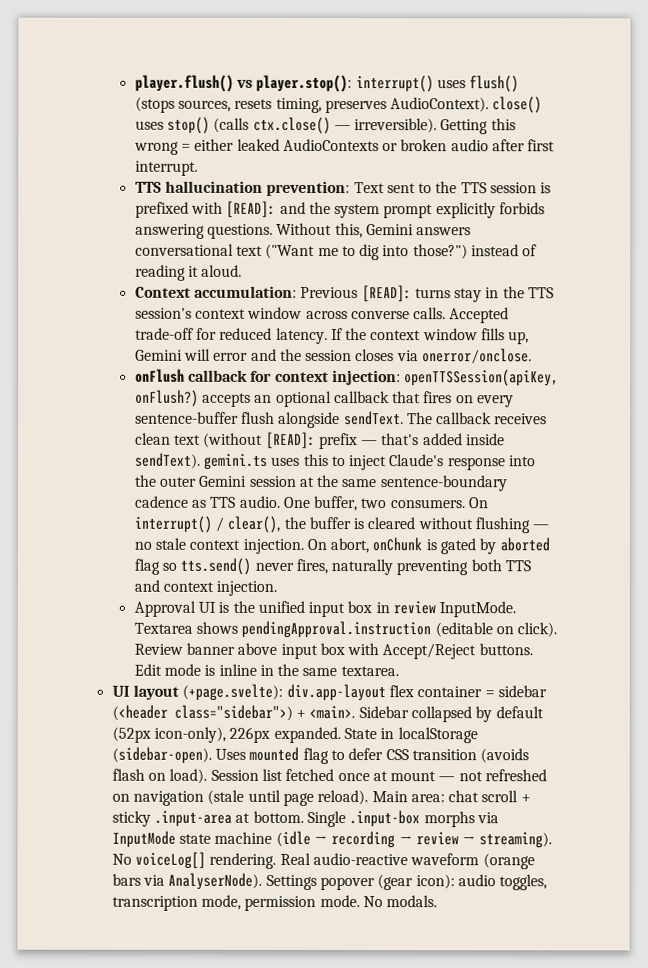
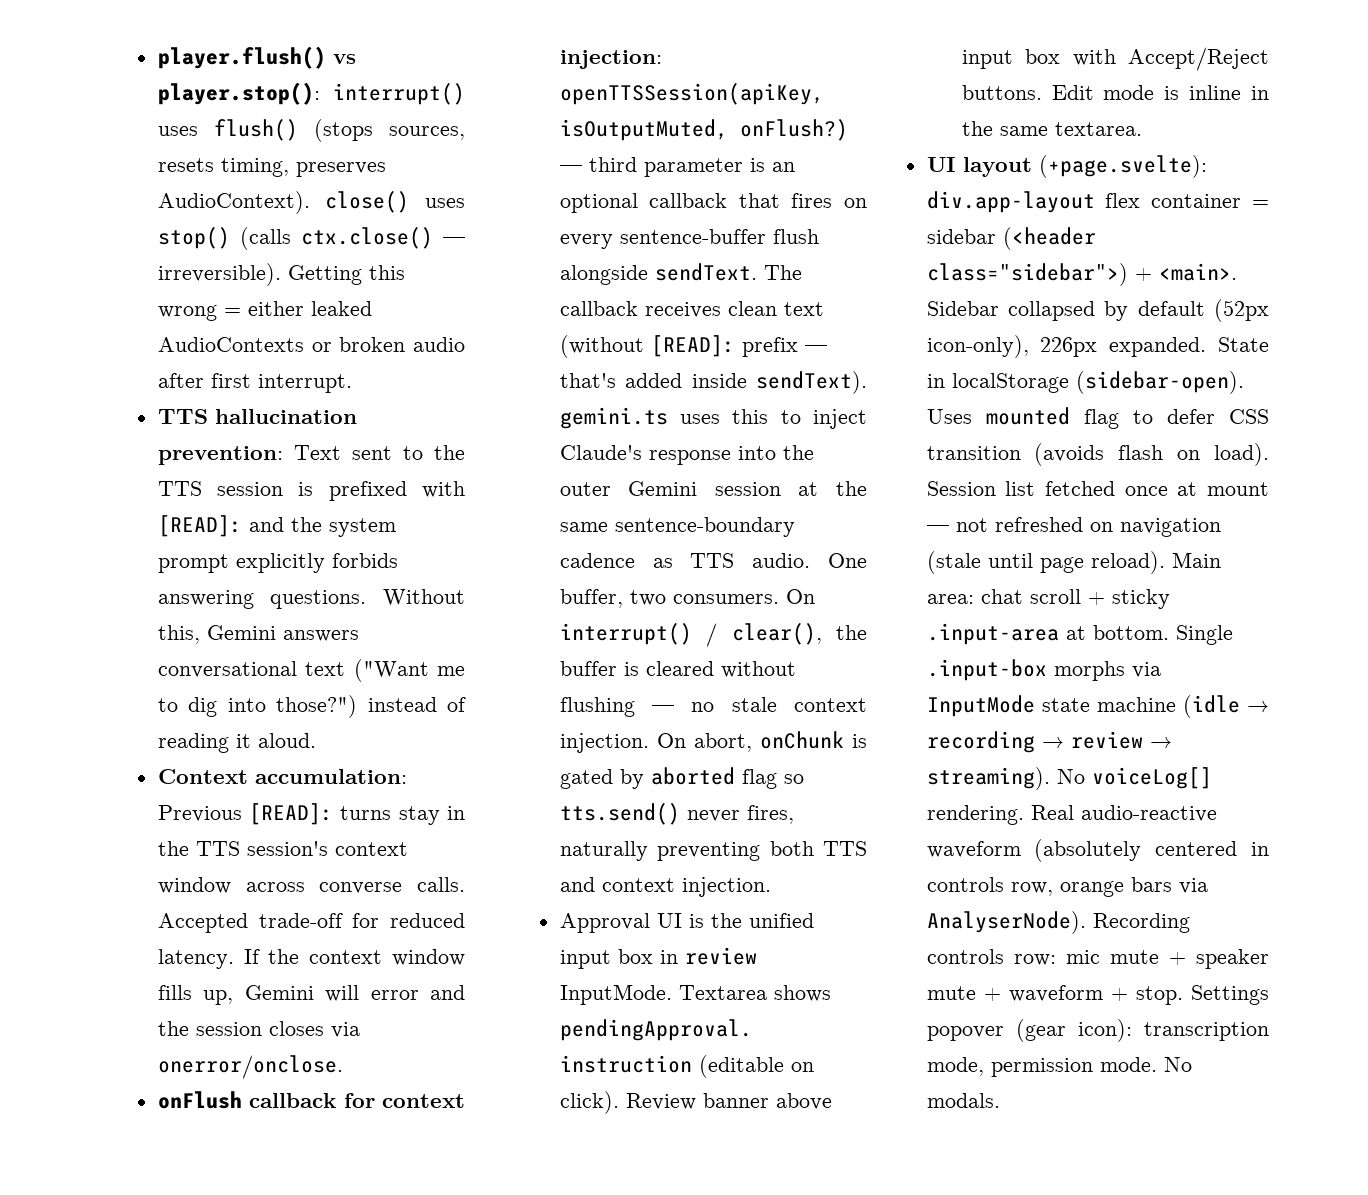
[134,389,251,407] onFlush?) accepts -> [559,119,848,141] [559,157,765,177] isOutputMuted, onFlush?) — third parameter is
[482,853,535,870] [111,872,263,890] (orange bars via AnalyserNode). -> [1034,839,1269,862] [926,877,1208,897] [926,911,1190,934] [926,949,1269,969] [926,985,1183,1005] (absolutely centered in controls row, orange bars via AnalyserNode). Recording controls row: mic mute + speaker mute + waveform + stop.
[457,874,548,891] audio toggles, -> (1132, 1030) none

